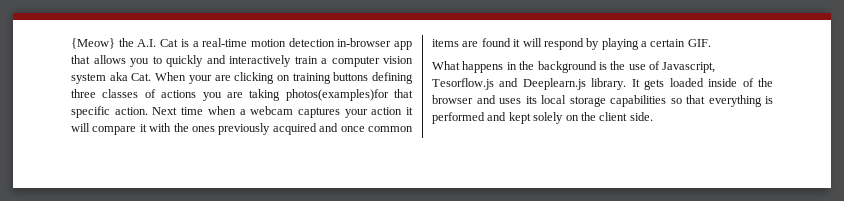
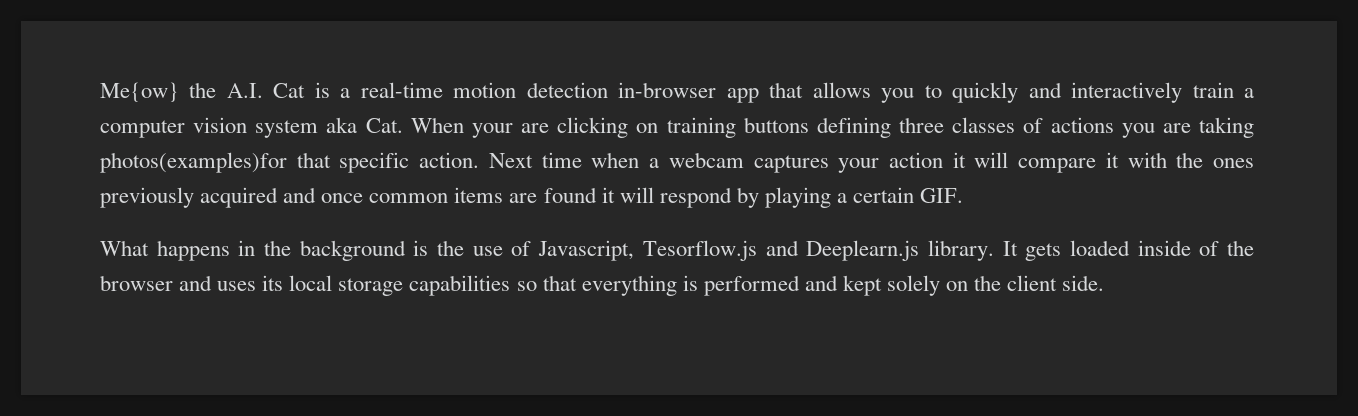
[71,38,115,49] {Meow} -> [100,82,179,102] Me{ow}

